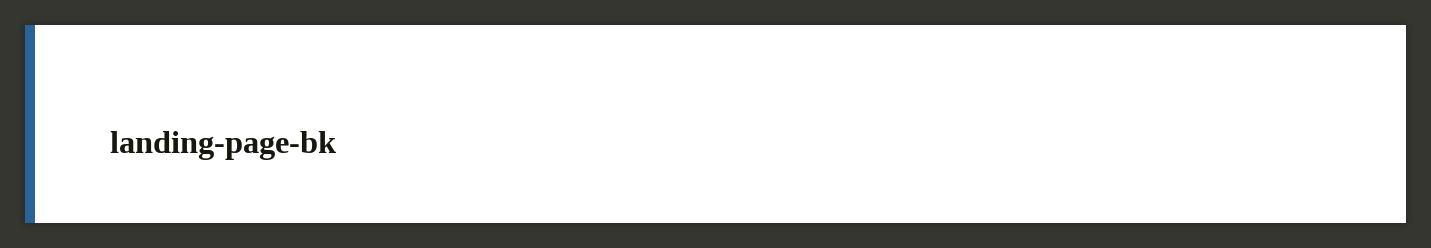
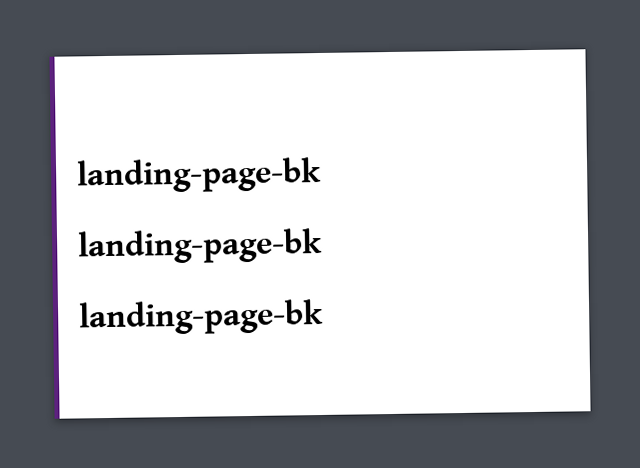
[110,131,337,160] landing-page-bk -> [76,156,321,194] [77,227,322,265] [78,298,323,336] landing-page-bk // landing-page-bk // landing-page-bk

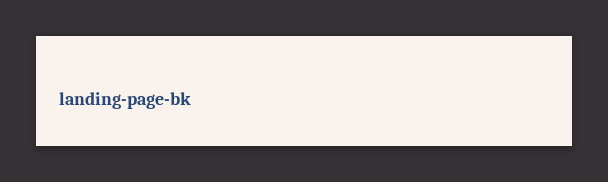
[76,156,321,194] [77,227,322,265] [78,298,323,336] landing-page-bk // landing-page-bk // landing-page-bk -> [59,92,191,109] landing-page-bk

